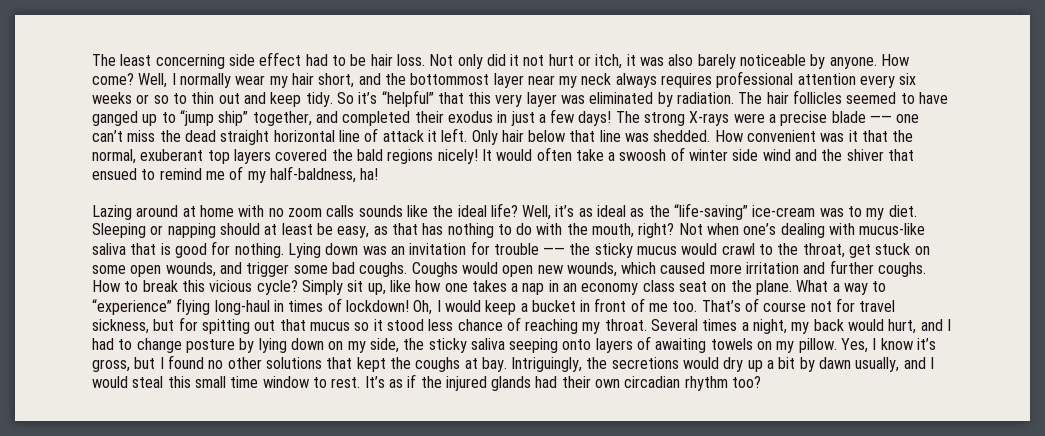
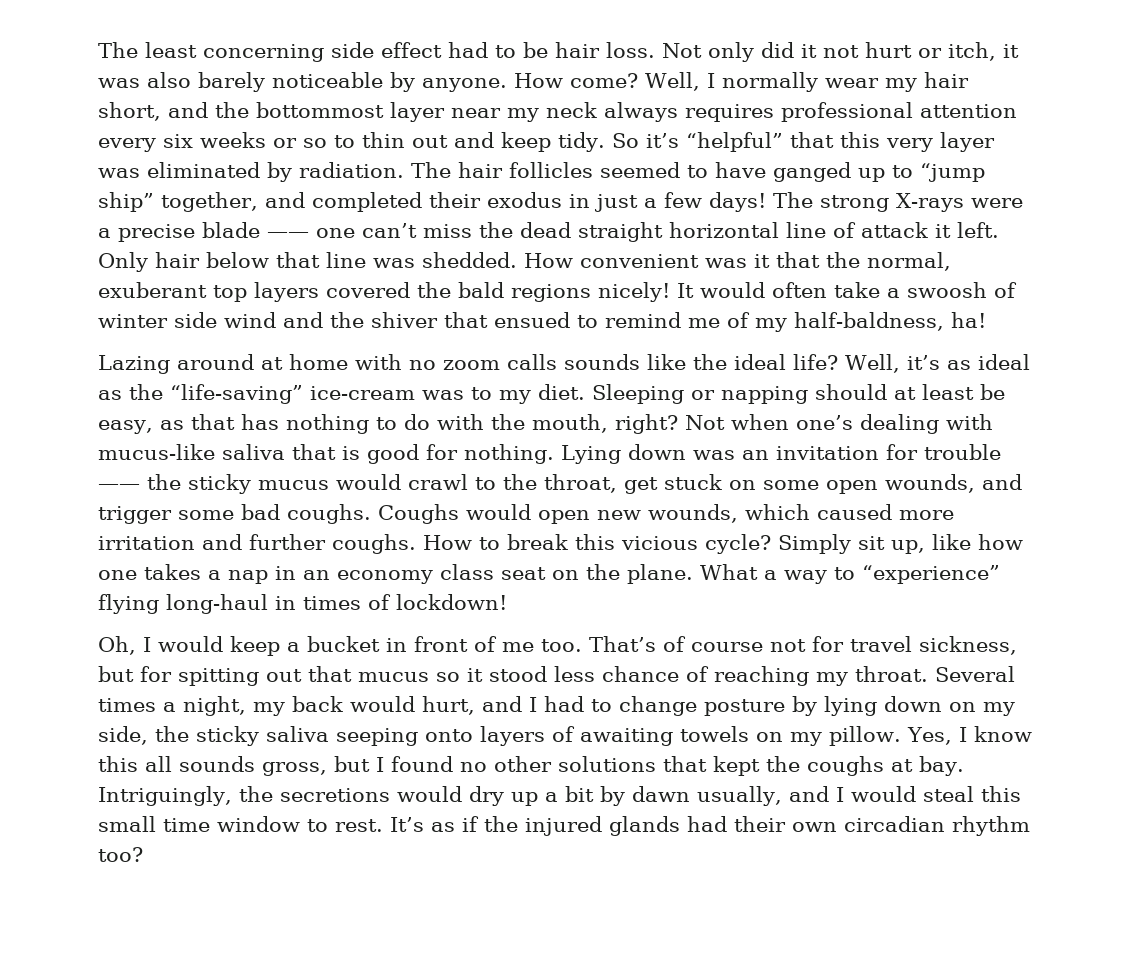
(409, 306) none -> (507, 602) //
[917,338,937,350] it’s -> [98,756,255,772] this all sounds

